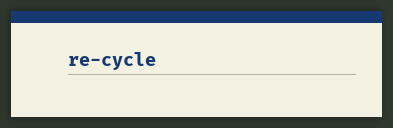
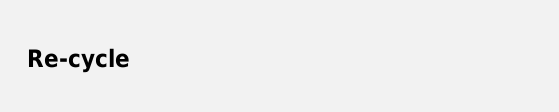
[68,52,156,70] re-cycle -> [27,48,130,73] Re-cycle

